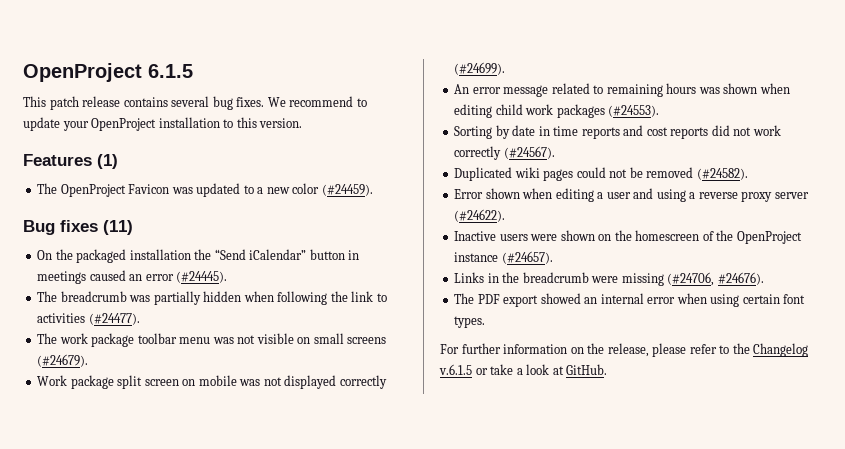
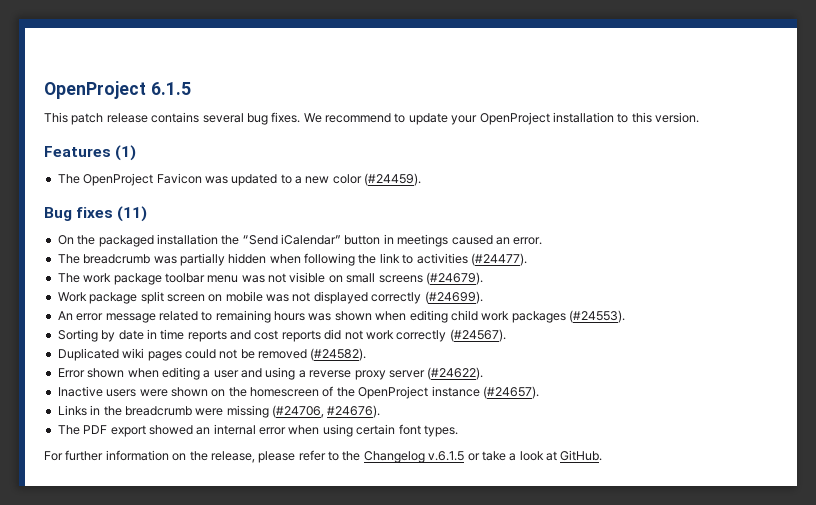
[145,271,228,283] error (#24445). -> [513,237,543,245] error.

